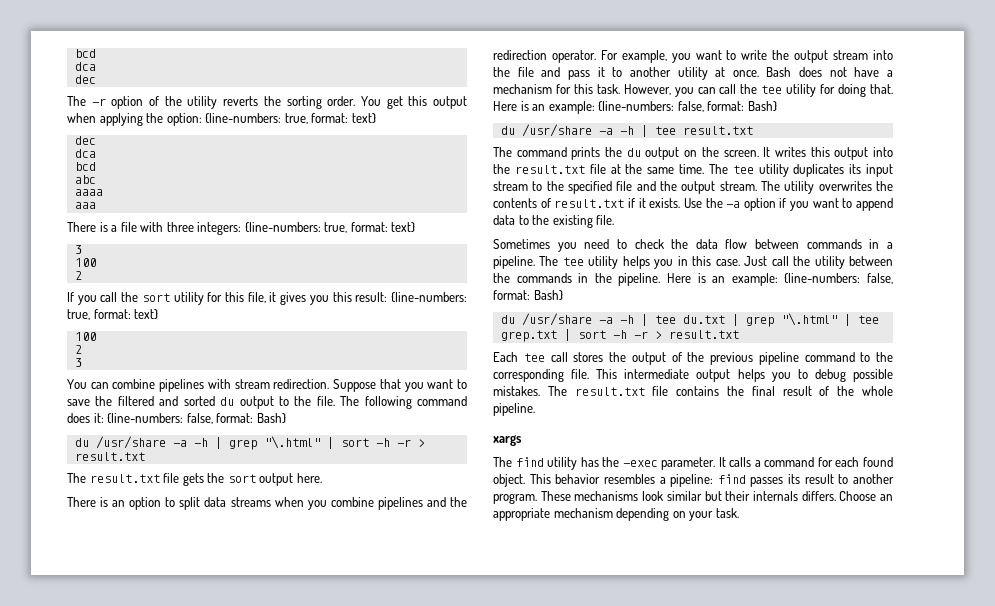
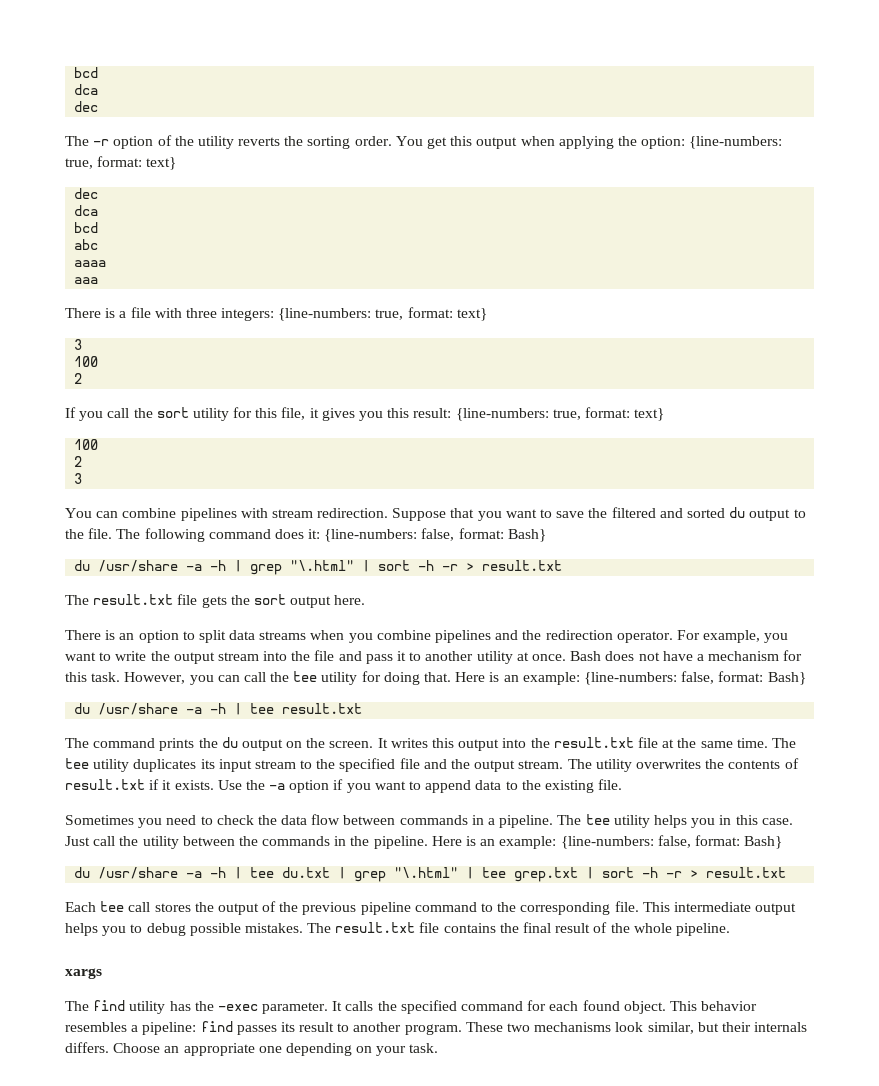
[754,460,761,467] a -> [377,1000,457,1014] the specified
(571, 496) none -> [507,1023,531,1032] two
[666,491,702,501] similar -> [647,1022,694,1034] similar,
[553,508,613,518] mechanism -> [258,1046,282,1053] one

